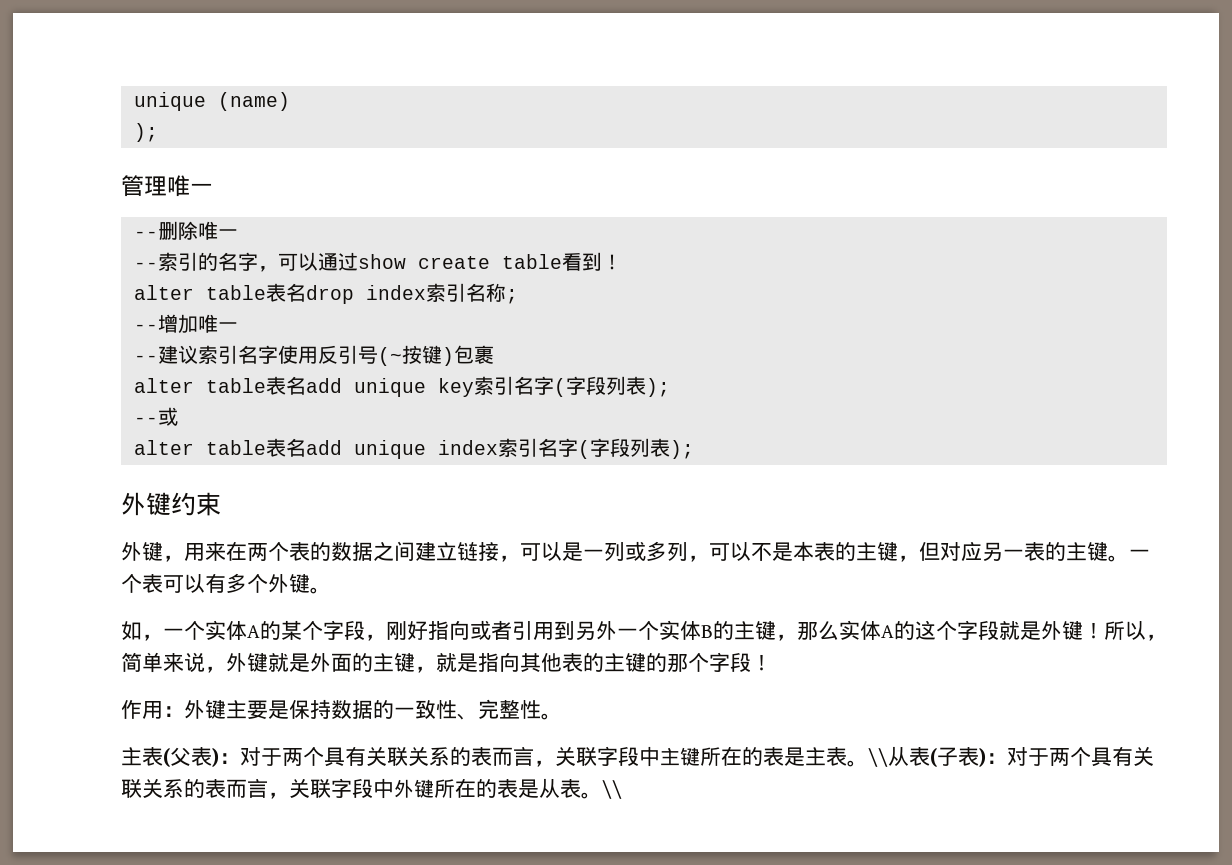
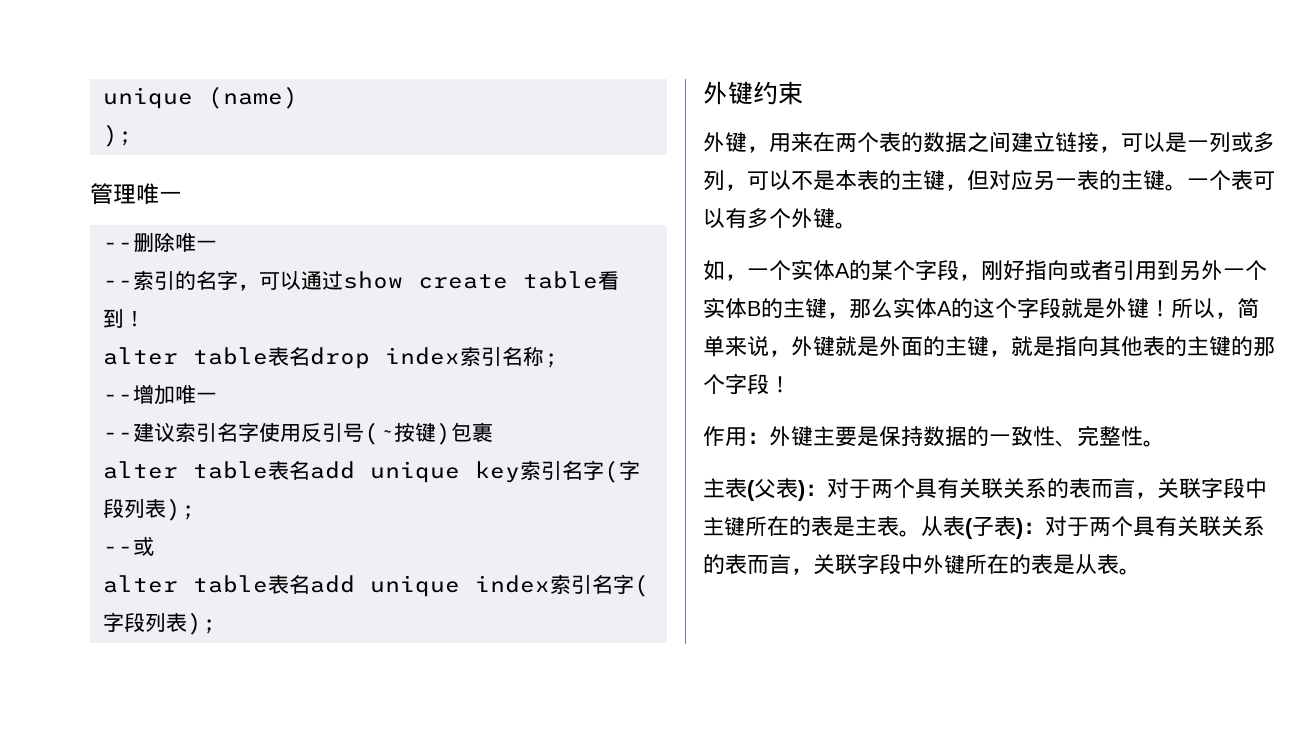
[868,748,888,767] \\ -> (921, 533) none
[602,780,622,799] \\ -> (1141, 571) none

